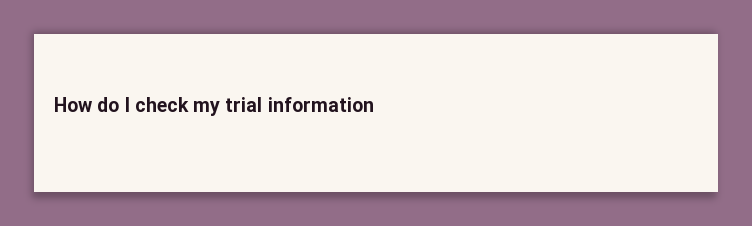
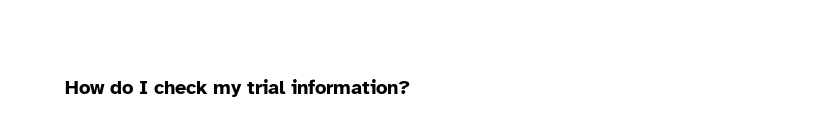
[267,97,374,112] information -> [291,79,410,94] information?

